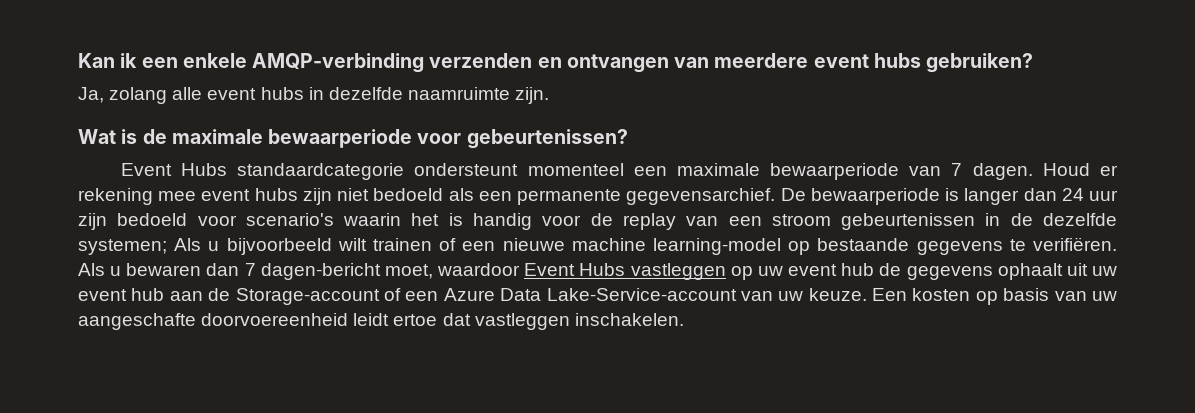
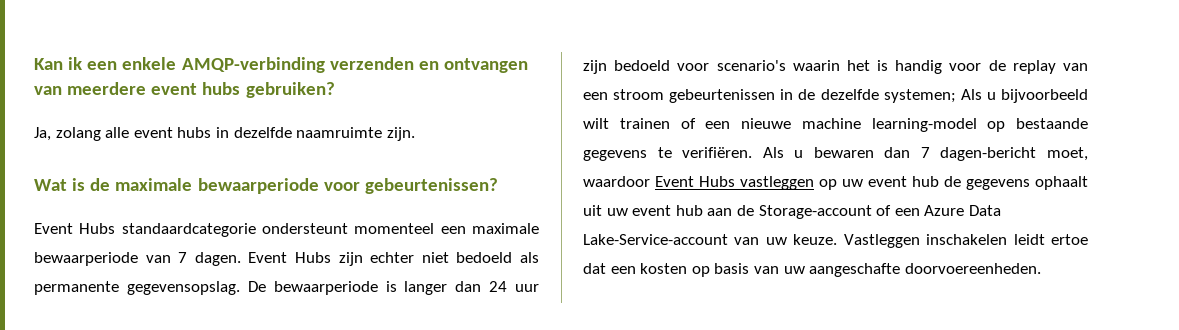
[1042,163,1119,176] [78,188,776,205] Houd er rekening mee event hubs zijn niet bedoeld als een permanente gegevensarchief. -> [248,252,540,266] [34,281,240,295] Event Hubs zijn echter niet bedoeld als permanente gegevensopslag.
[872,288,908,301] Een -> [843,234,1088,248] [583,263,636,274] Vastleggen inschakelen leidt ertoe dat een
[201,313,684,330] doorvoereenheid leidt ertoe dat vastleggen inschakelen. -> [904,263,1041,274] doorvoereenheden.

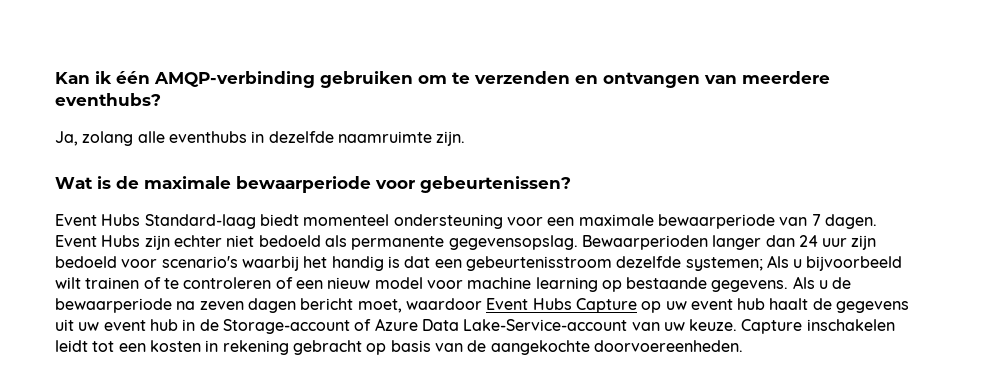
[87,57,325,73] een enkele AMQP-verbinding -> [116,71,470,88] één AMQP-verbinding gebruiken om te
[151,82,335,98] event hubs gebruiken? -> [55,93,161,106] eventhubs?
[133,127,212,138] event hubs -> [168,131,247,143] eventhubs
[121,223,435,237] standaardcategorie ondersteunt momenteel -> [144,214,543,229] Standard-laag biedt momenteel ondersteuning voor
[247,281,397,295] De bewaarperiode is -> [581,235,708,250] Bewaarperioden
[792,60,1088,74] [583,89,816,103] waarin het is handig voor de replay van een stroom gebeurtenissen in de -> [241,256,612,271] waarbij het handig is dat een gebeurtenisstroom
[705,118,1088,132] [583,147,1037,161] een nieuwe machine learning-model op bestaande gegevens te verifiëren. Als u bewaren dan 7 dagen-bericht -> [163,276,852,292] [55,298,354,313] te controleren of een nieuw model voor machine learning op bestaande gegevens. Als u de bewaarperiode na zeven dagen bericht
[740,176,814,190] vastleggen -> [575,298,637,313] Capture
(939, 181) none -> [769,298,809,310] haalt
[1035,176,1088,190] ophaalt -> (910, 307) none
[707,208,733,216] aan -> [182,319,196,331] in
[894,208,920,216] een -> (372, 325) none
[843,234,920,248] Vastleggen -> [741,319,803,334] Capture
[1051,234,1088,245] [583,263,688,274] ertoe dat een kosten -> [92,340,362,355] tot een kosten in rekening gebracht
[783,263,901,277] uw aangeschafte -> [467,340,590,355] de aangekochte

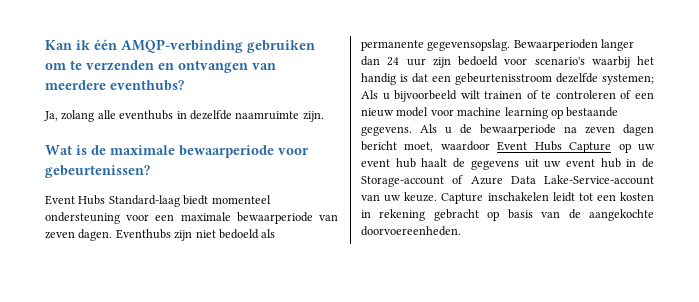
[811,214,877,229] [55,235,222,250] 7 dagen. Event Hubs zijn echter -> [45,229,193,241] zeven dagen. Eventhubs zijn

